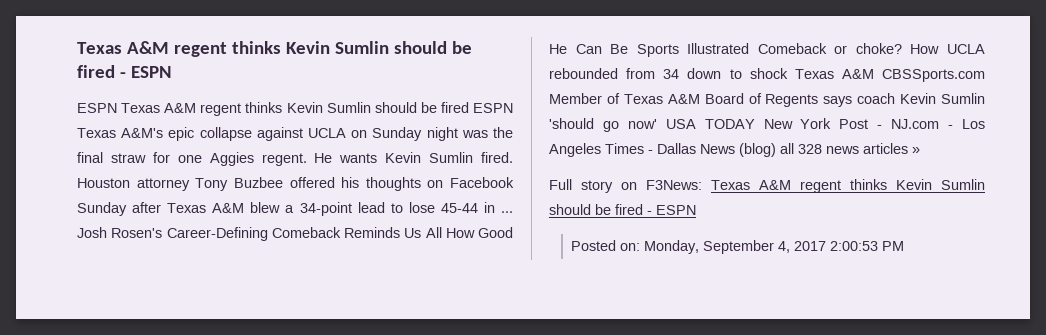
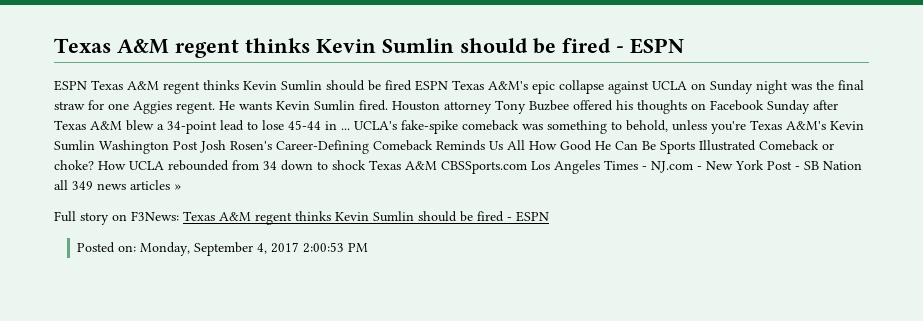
(513, 212) none -> [354,120,864,134] [54,140,198,154] UCLA's fake-spike comeback was something to behold, unless you're Texas A&M's Kevin Sumlin Washington Post
[549,93,985,107] [549,118,986,132] [549,143,822,157] Member of Texas A&M Board of Regents says coach Kevin Sumlin 'should go now' USA TODAY New York Post - NJ.com - Los Angeles Times - Dallas News (blog) all 328 -> [531,160,862,174] [54,180,93,190] Los Angeles Times - NJ.com - New York Post - SB Nation all 349

